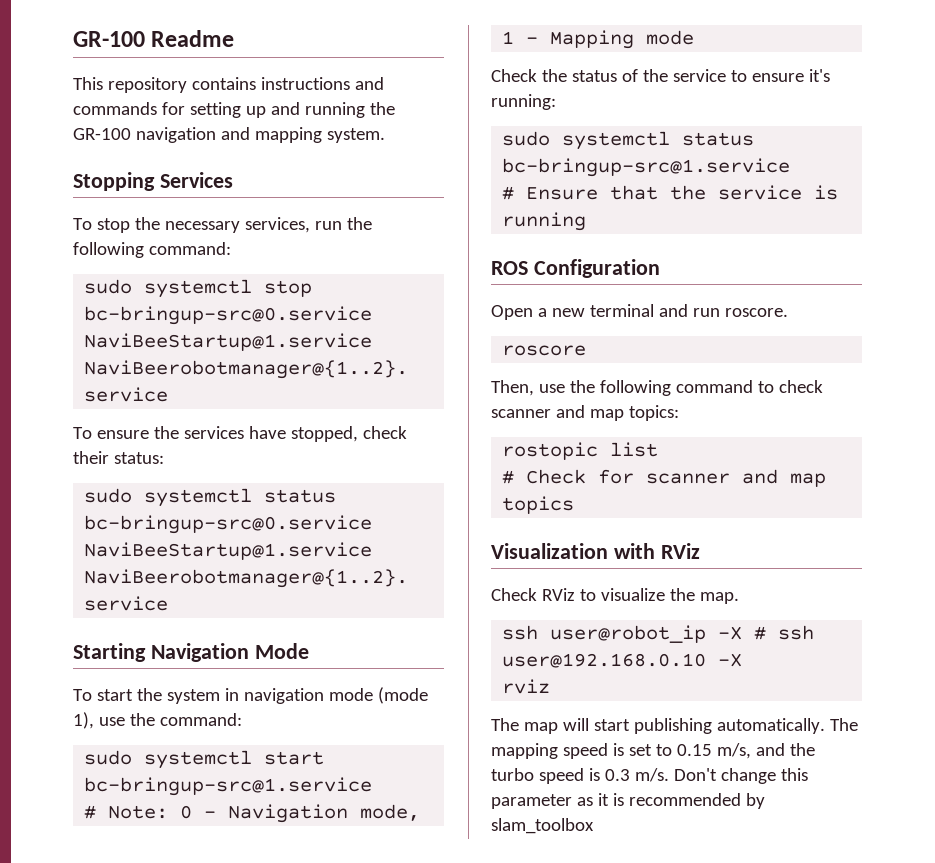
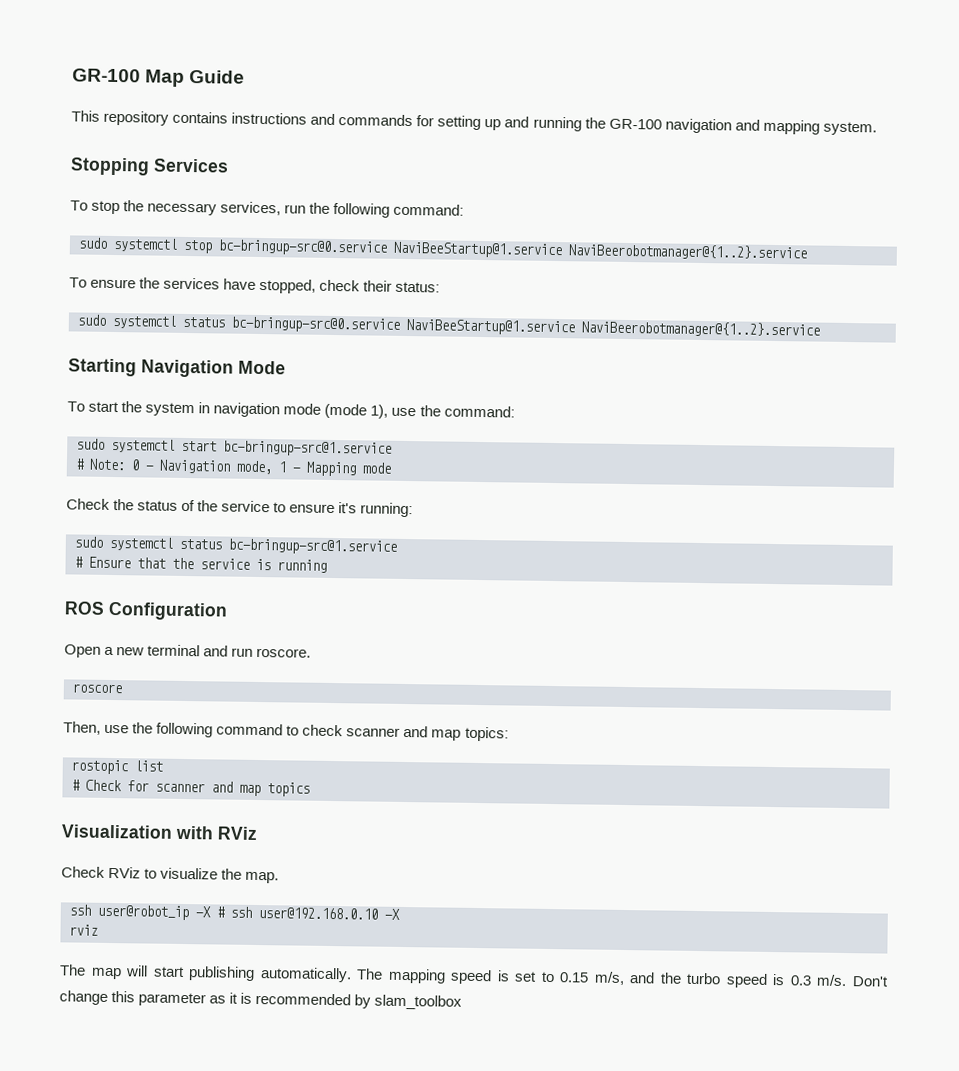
[73,30,235,47] GR-100 Readme -> [72,68,246,87] GR-100 Map Guide

